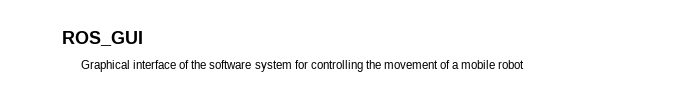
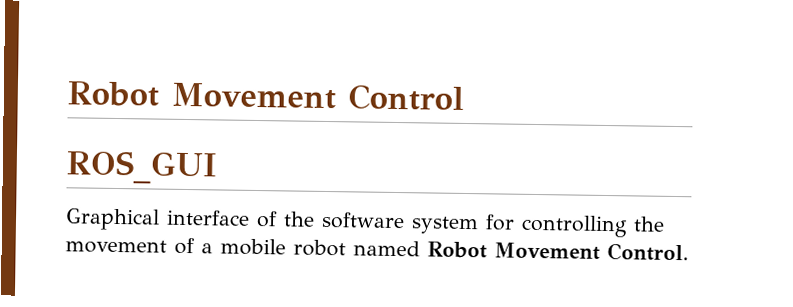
(62, 38) none -> [67,81,464,111] Robot Movement Control //
(525, 64) none -> [353,240,689,262] named Robot Movement Control.

